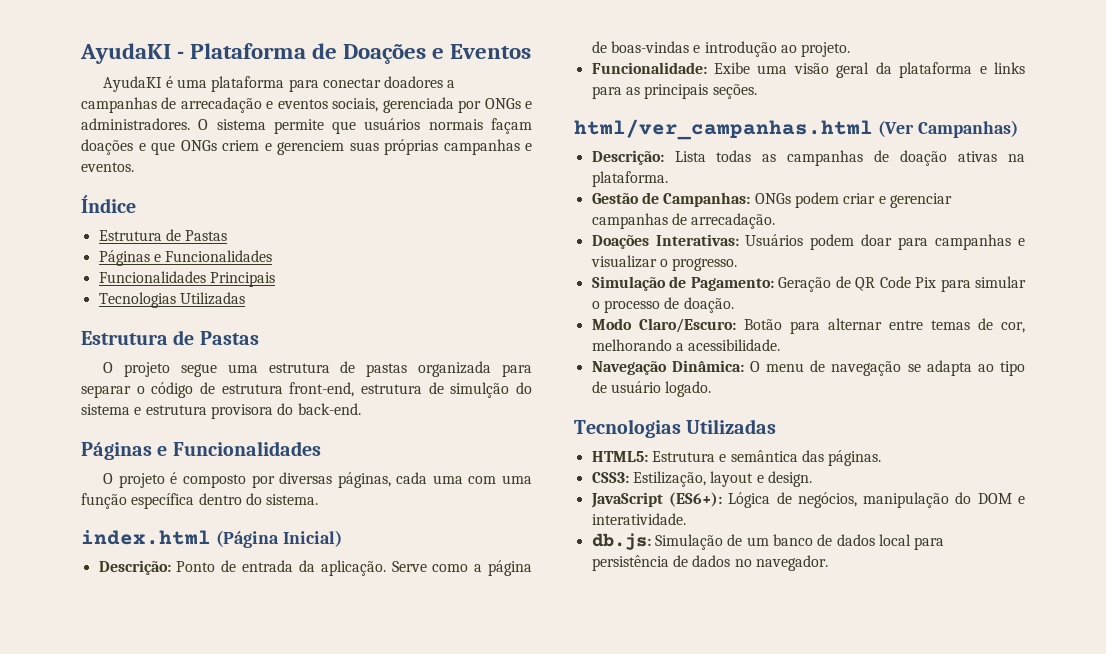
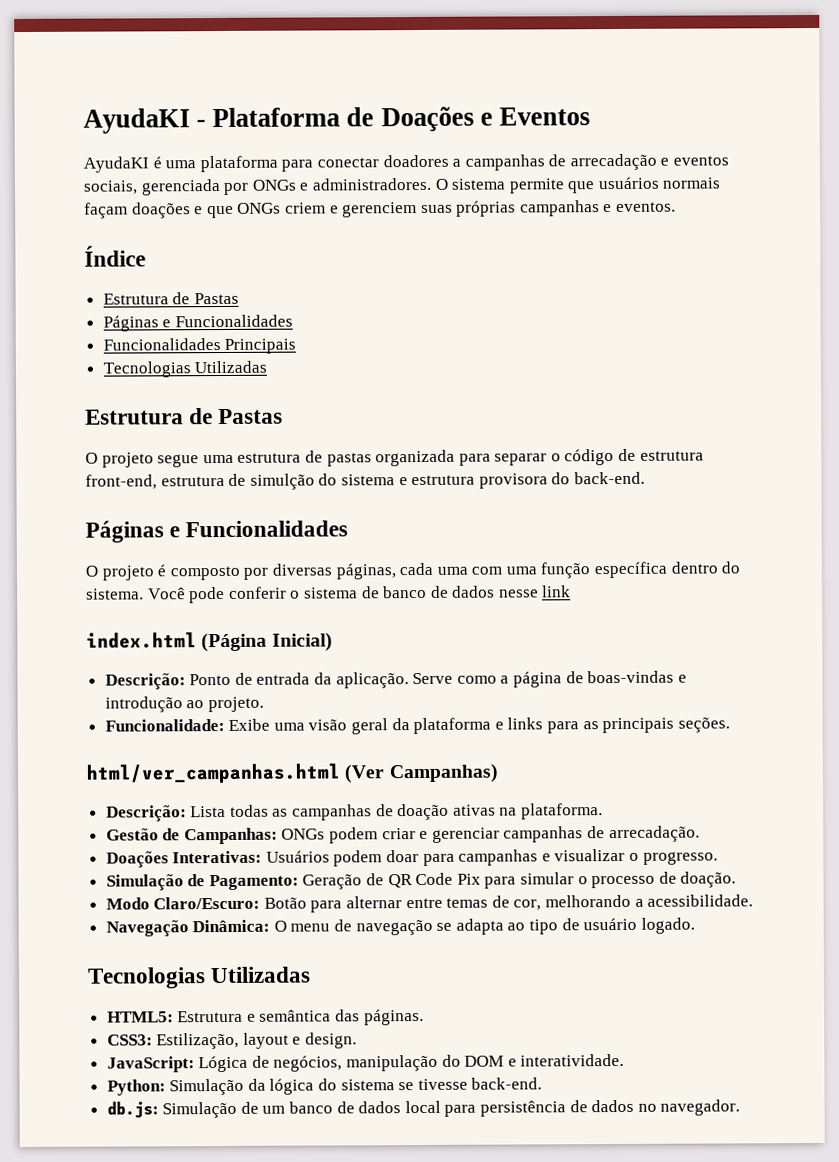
(319, 499) none -> [147,585,572,604] Você pode conferir o sistema de banco de dados nesse link
[590,492,722,508] JavaScript (ES6+): -> [106,1056,195,1073] JavaScript:
(686, 519) none -> [106,1077,543,1096] // Python: Simulação da lógica do sistema se tivesse back-end.

